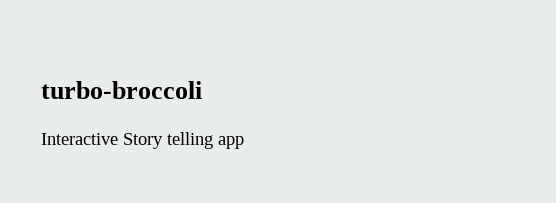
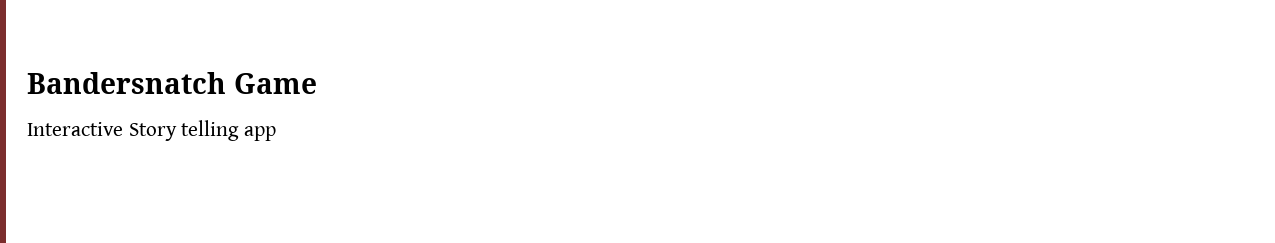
[41,81,202,99] turbo-broccoli -> [27,72,317,94] Bandersnatch Game

